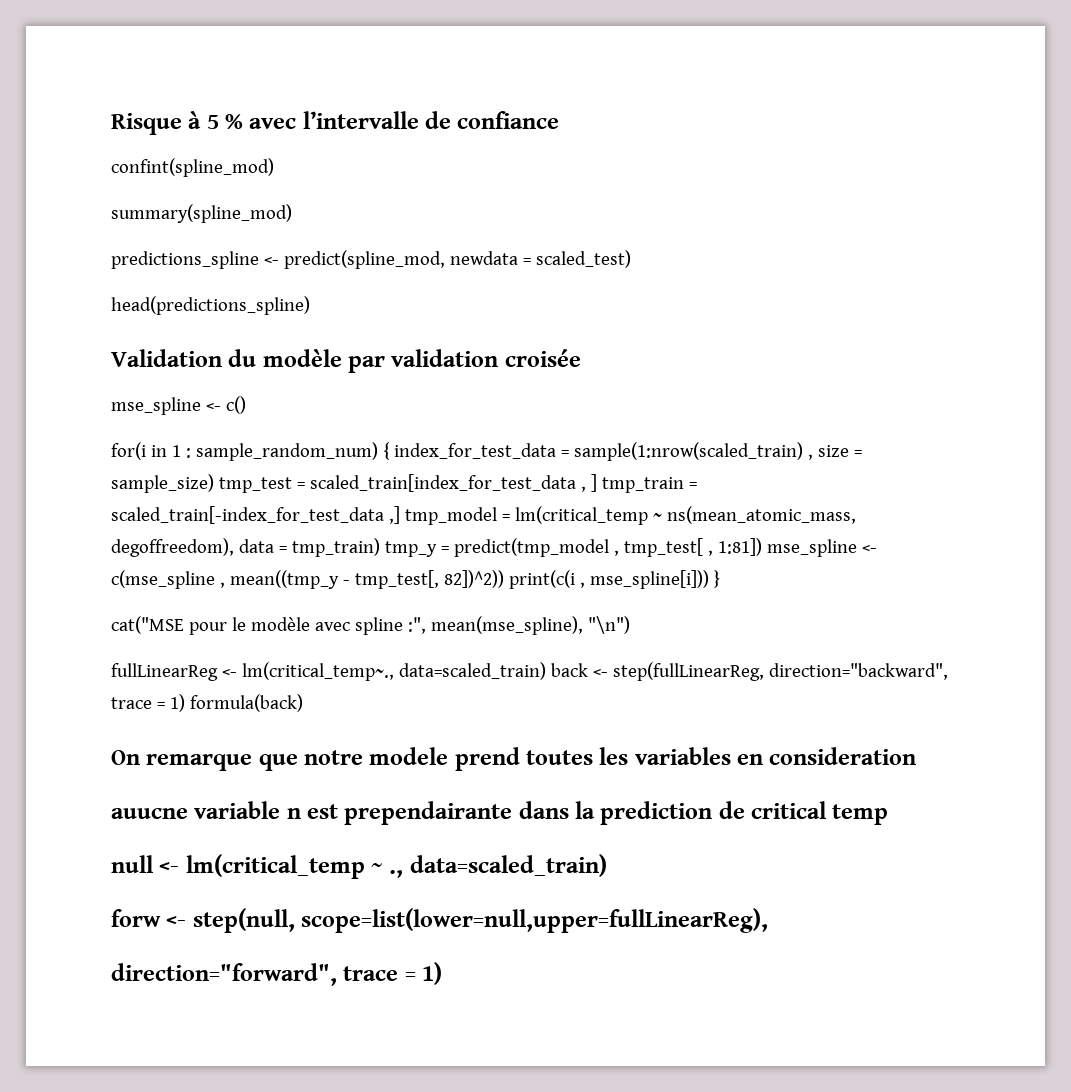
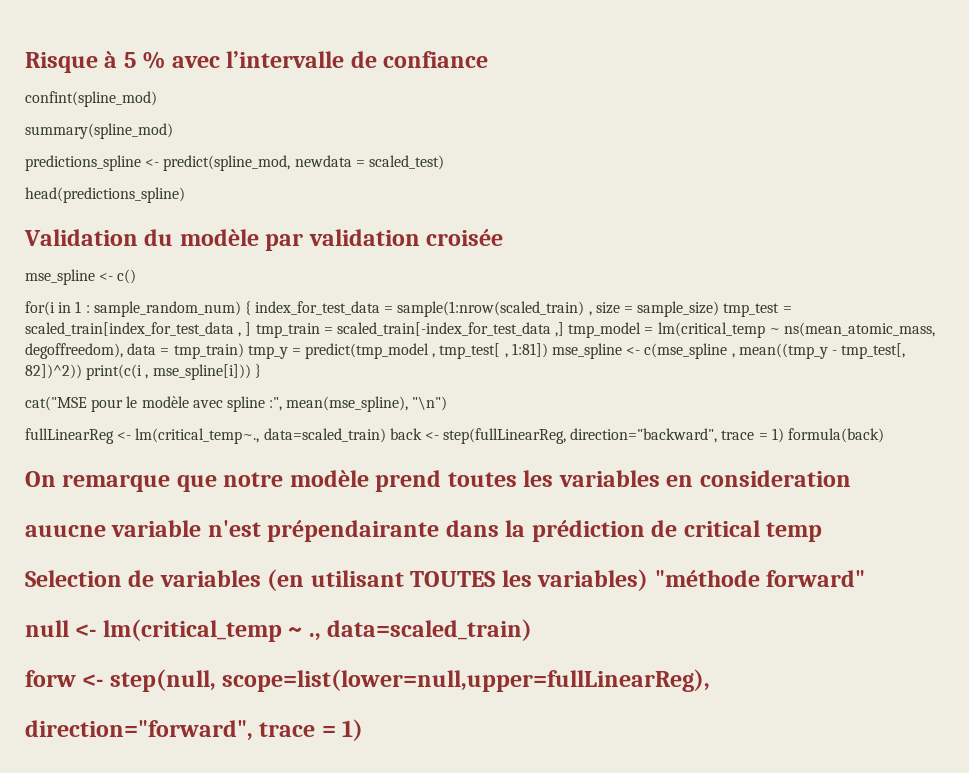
[369,747,449,765] modele -> [289,470,369,487] modèle
[286,801,513,825] n est prependairante -> [207,520,440,542] n'est prépendairante
[600,801,713,825] prediction -> [531,520,645,542] prédiction
(889, 814) none -> [25,569,866,591] // Selection de variables (en utilisant TOUTES les variables) "méthode forward"

